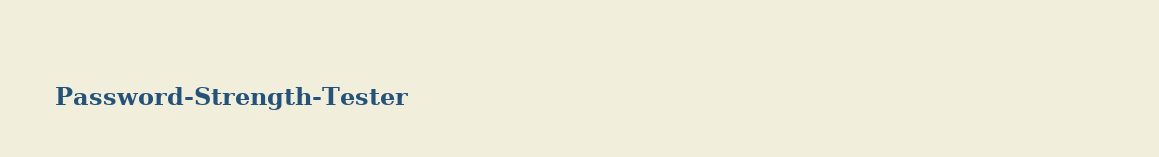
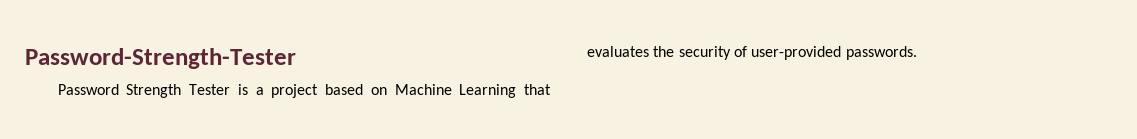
(408, 98) none -> [57,84,552,98] [587,46,917,60] // Password Strength Tester is a project based on Machine Learning that evaluates the security of user-provided passwords.

